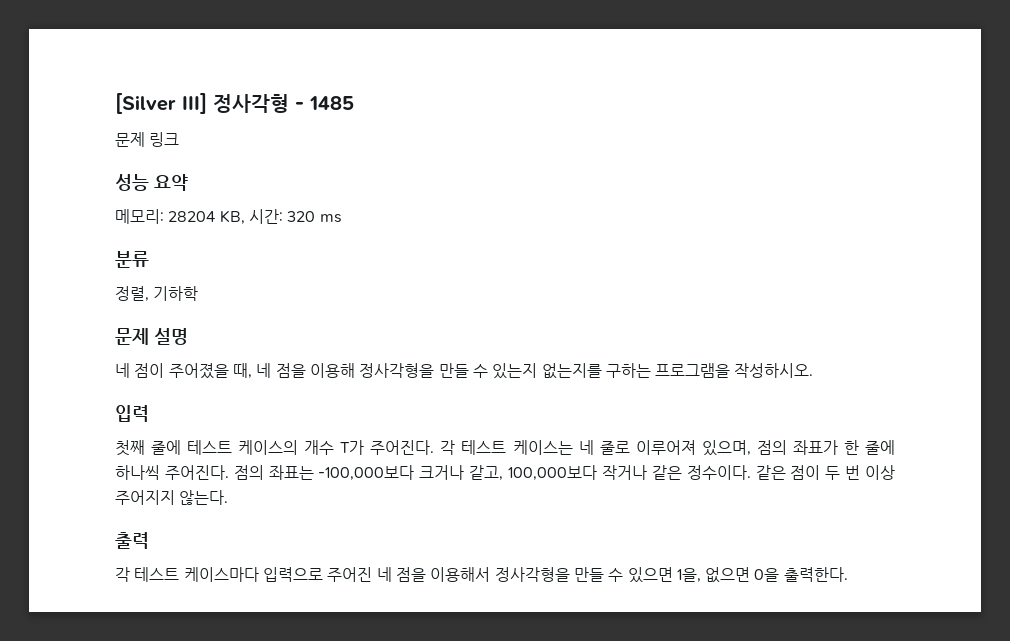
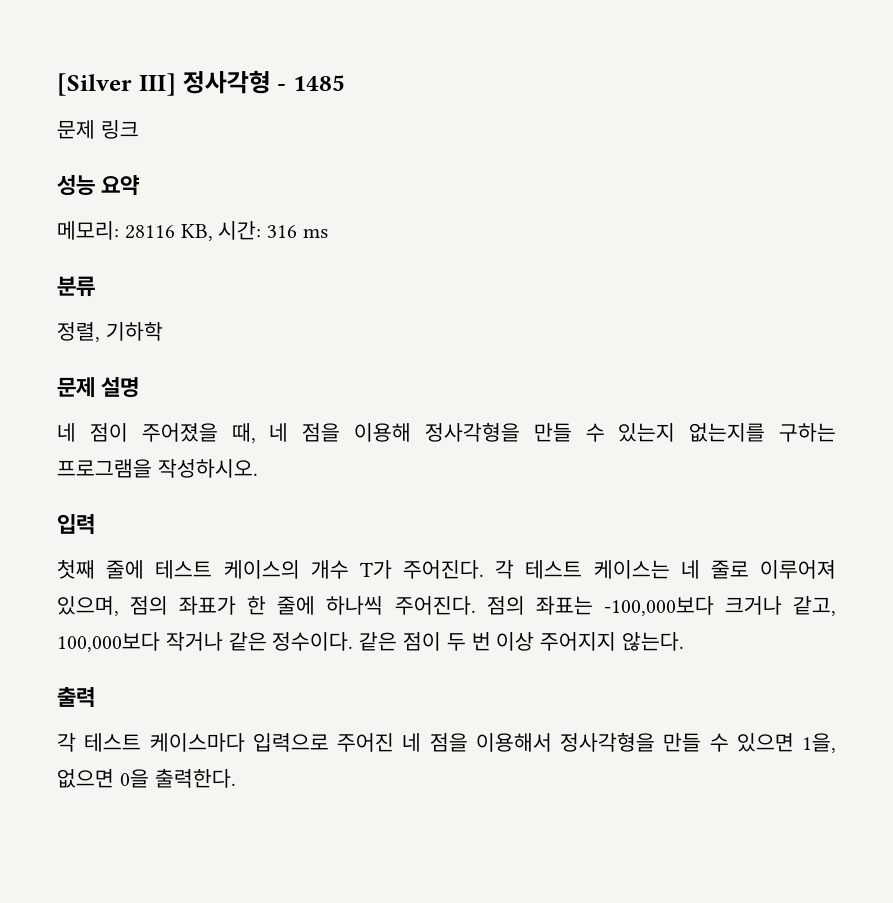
[168,211,216,222] 28204 -> [124,225,175,239] 28116
[287,211,316,222] 320 -> [267,225,298,238] 316

